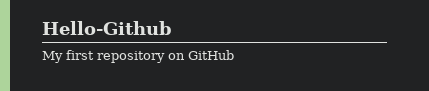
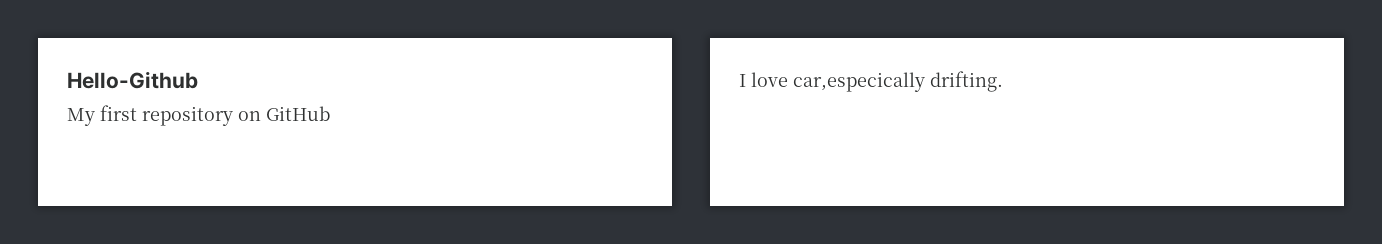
(234, 55) none -> [739,71,1003,92] // I love car,especically drifting.

